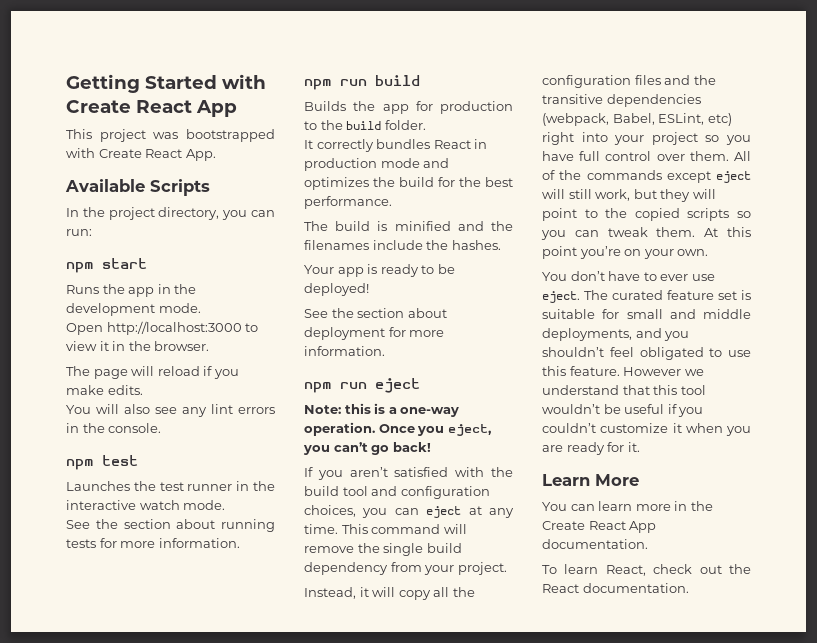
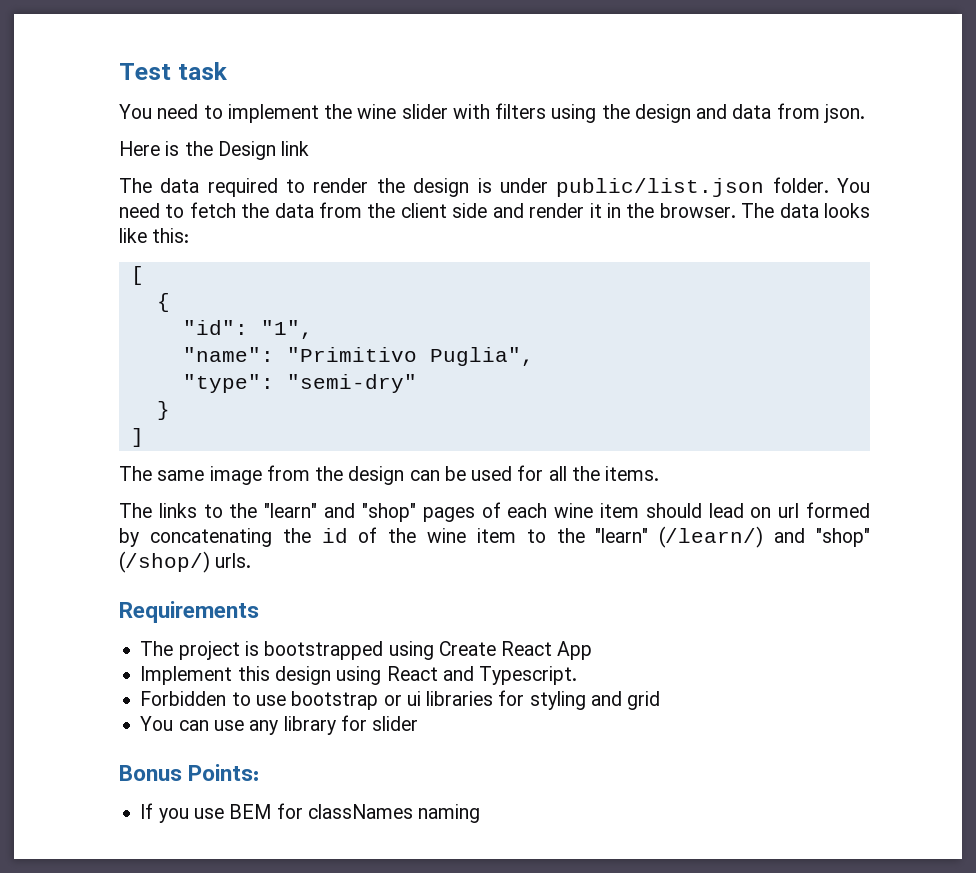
[66,74,266,93] [66,100,237,117] [66,129,275,142] [66,148,216,161] [65,179,210,196] [66,207,275,220] [66,229,92,236] [66,258,147,273] [66,284,197,297] [66,303,201,316] [66,321,259,335] [66,341,210,351] [66,366,239,379] [66,385,143,395] [66,404,275,417] [66,423,162,433] [66,455,138,470] [66,481,275,491] [66,500,226,510] [66,519,275,532] [66,538,240,548] [304,75,420,90] [304,101,513,114] [304,120,426,130] [304,139,488,152] [304,158,450,171] [304,177,513,190] [304,196,392,209] [304,221,513,231] [304,240,501,250] [304,264,455,277] [304,283,369,296] [304,308,447,318] [304,327,445,340] [304,346,385,356] [304,378,420,393] [304,403,460,417] [304,422,491,436] [303,442,431,455] [304,467,513,480] [304,486,490,499] [304,505,514,518] [304,524,467,534] [304,543,462,556] [304,562,507,575] [304,587,475,600] [542,75,716,88] [542,94,701,107] [542,113,732,126] [542,132,751,145] [542,151,751,161] [542,170,751,183] [542,189,716,202] [542,208,751,221] [541,227,751,240] [542,246,709,259] [542,271,715,281] [542,290,751,303] [542,309,751,319] [542,328,690,341] [542,347,751,360] [542,366,704,376] [542,385,706,395] [542,404,704,417] [542,423,751,436] [542,442,640,455] [542,474,639,486] [542,501,713,511] [542,521,657,533] [542,539,648,549] [542,564,751,576] [542,583,689,593] Getting Started with Create React App // This project was bootstrapped with Create React App. // Available Scripts // In the project directory, you can run: // npm start // Runs the app in the development mode. // Open http://localhost:3000 to view it in the browser. // The page will reload if you make edits. // You will also see any lint errors in the console. // npm test // Launches the test runner in the interactive watch mode. // See the section about running tests for more information. // npm run build // Builds the app for production to the build folder. // It correctly bundles React in production mode and optimizes the build for the best performance. // The build is minified and the filenames include the hashes. // Your app is ready to be deployed! // See the section about deployment for more information. // npm run eject // Note: this is a one-way operation. Once you eject, you can’t go back! // If you aren’t satisfied with the build tool and configuration choices, you can eject at any time. This command will remove the single build dependency from your project. // Instead, it will copy all the configuration files and the transitive dependencies (webpack, Babel, ESLint, etc) right into your project so you have full control over them. All of the commands except eject will still work, but they will point to the copied scripts so you can tweak them. At this point you’re on your own. // You don’t have to ever use eject. The curated feature set is suitable for small and middle deployments, and you shouldn’t feel obligated to use this feature. However we understand that this tool wouldn’t be useful if you couldn’t customize it when you are ready for it. // Learn More // You can learn more in the Create React App documentation. // To learn React, check out the React documentation. -> [119,62,228,80] [119,103,865,123] [119,141,310,160] [119,177,871,197] [119,202,870,218] [119,228,190,243] [130,266,144,285] [156,293,170,312] [182,320,313,339] [182,347,534,366] [182,374,417,393] [156,401,170,420] [130,428,144,447] [119,465,660,485] [119,502,870,522] [119,526,870,548] [119,551,252,573] [119,601,259,623] [140,641,593,660] [140,666,578,685] [140,690,661,710] [140,715,419,735] [119,764,260,781] [140,803,481,823] Test task // You need to implement the wine slider with filters using the design and data from json. // Here is the Design link // The data required to render the design is under public/list.json folder. You need to fetch the data from the client side and render it in the browser. The data looks like this: // [ // { // "id": "1", // "name": "Primitivo Puglia", // "type": "semi-dry" // } // ] // The same image from the design can be used for all the items. // The links to the "learn" and "shop" pages of each wine item should lead on url formed by concatenating the id of the wine item to the "learn" (/learn/) and "shop" (/shop/) urls. // Requirements // The project is bootstrapped using Create React App // Implement this design using React and Typescript. // Forbidden to use bootstrap or ui libraries for styling and grid // You can use any library for slider // Bonus Points: // If you use BEM for classNames naming

